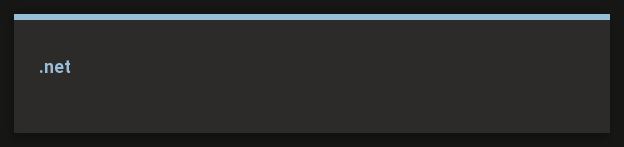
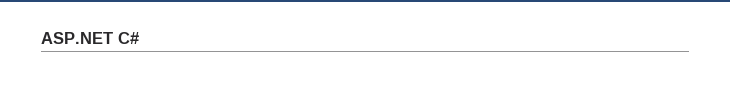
[39,60,71,73] .net -> [41,32,139,44] ASP.NET C#

